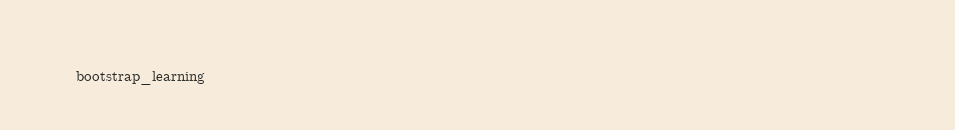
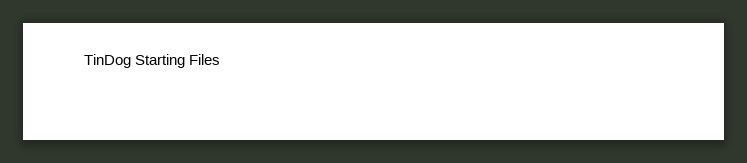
[76,71,205,85] bootstrap_learning -> [84,54,221,68] TinDog Starting Files

